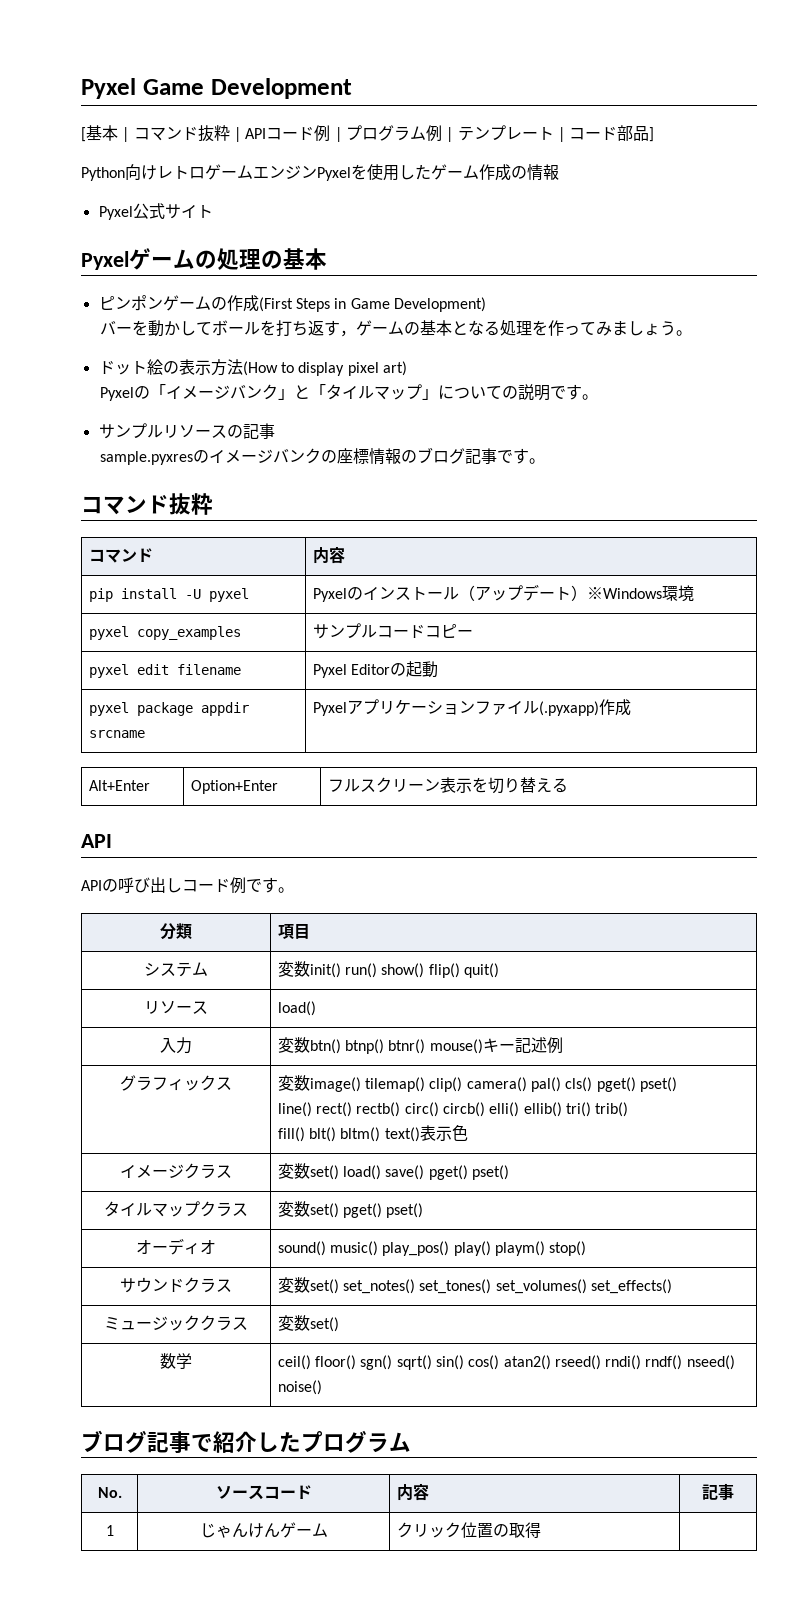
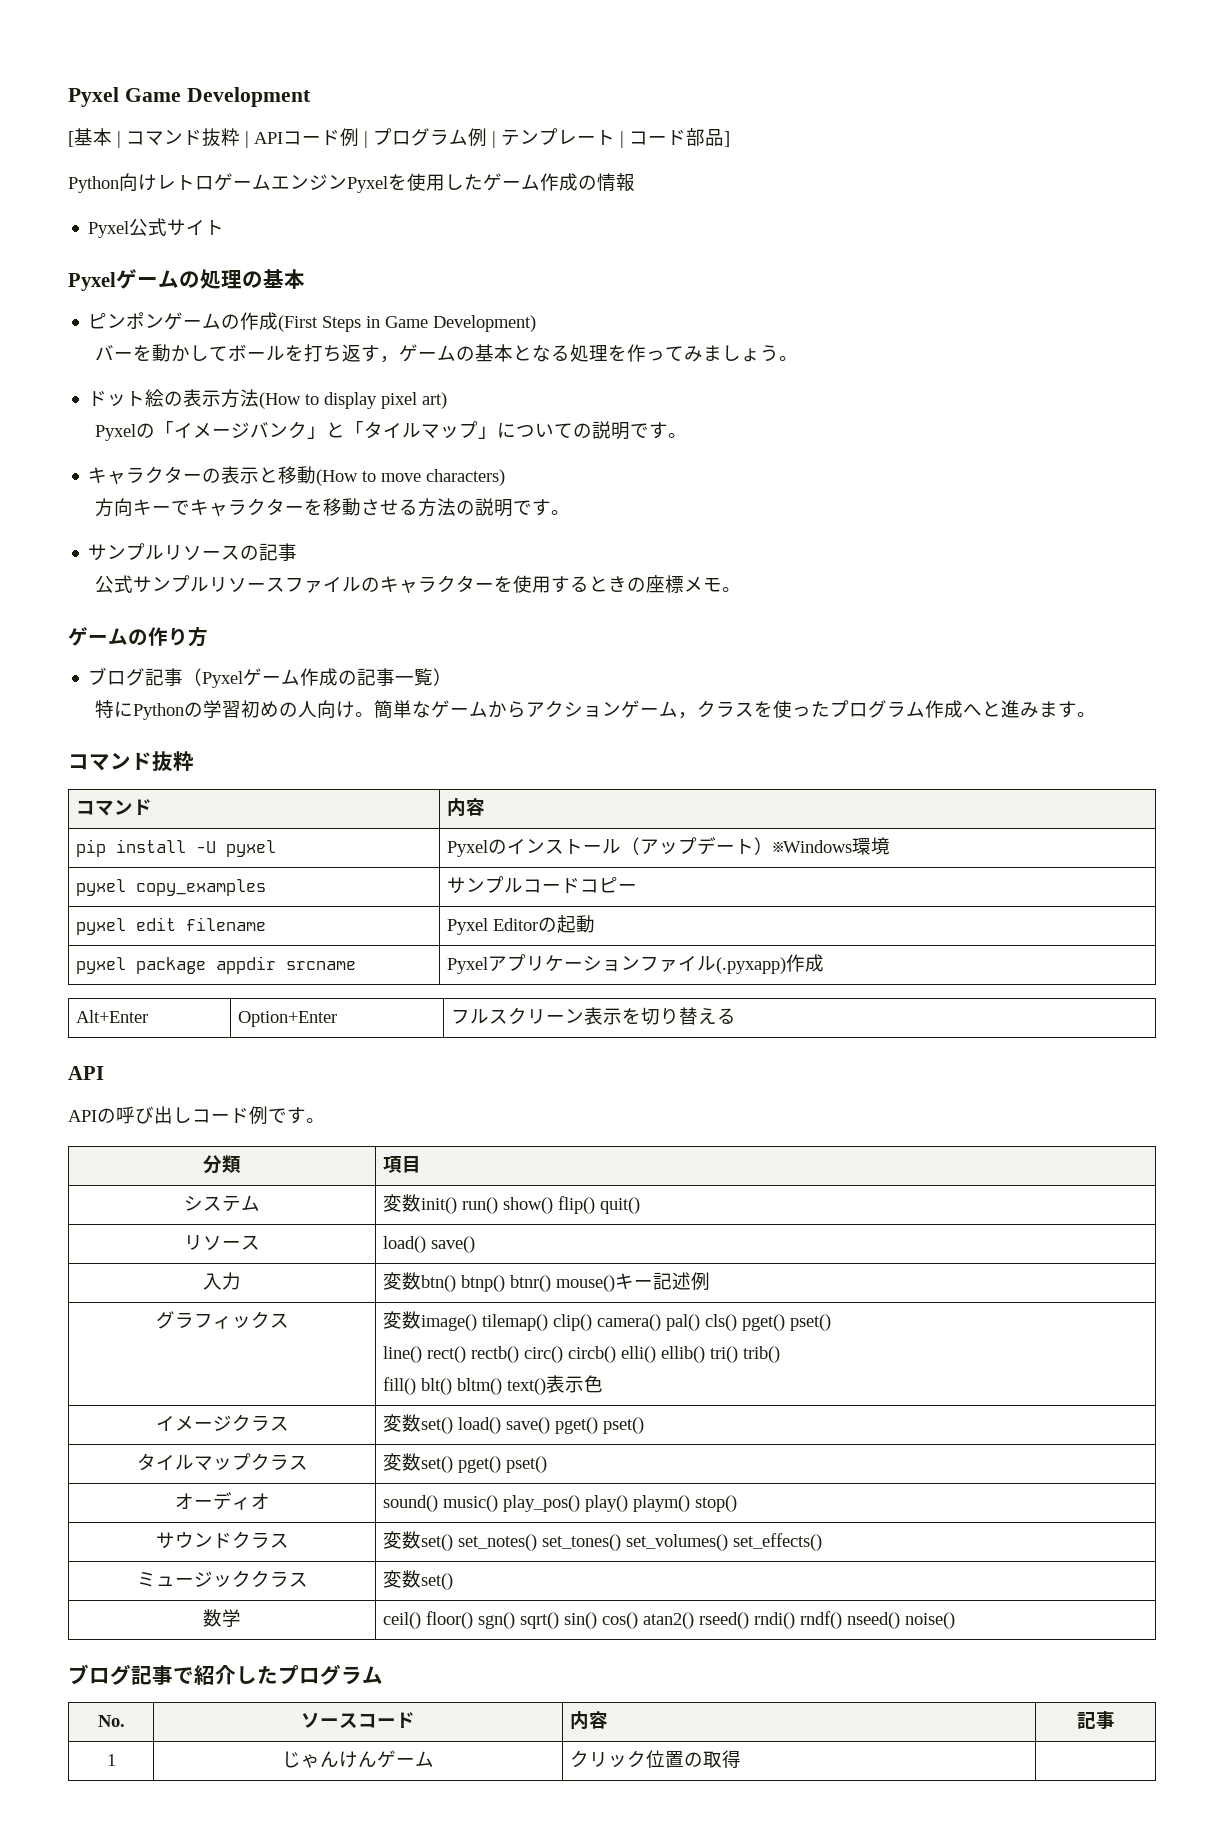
(598, 397) none -> [88,466,506,486] [94,498,570,517] // キャラクターの表示と移動(How to move characters) // 方向キーでキャラクターを移動させる方法の説明です。
[99,447,513,465] sample.pyxresのイメージバンクの座標情報のブログ記事で -> [94,575,741,593] [68,626,208,647] [88,667,453,688] [94,700,1058,720] 公式サンプルリソースファイルのキャラクターを使用するときの座標メモ。 // ゲームの作り方 // ブログ記事（Pyxelゲーム作成の記事一覧） // 特にPythonの学習初めの人向け。簡単なゲームからアクションゲーム，クラスを使ったプログラム作成へと進みま
(316, 1008) none -> [430,1236,475,1253] save()

